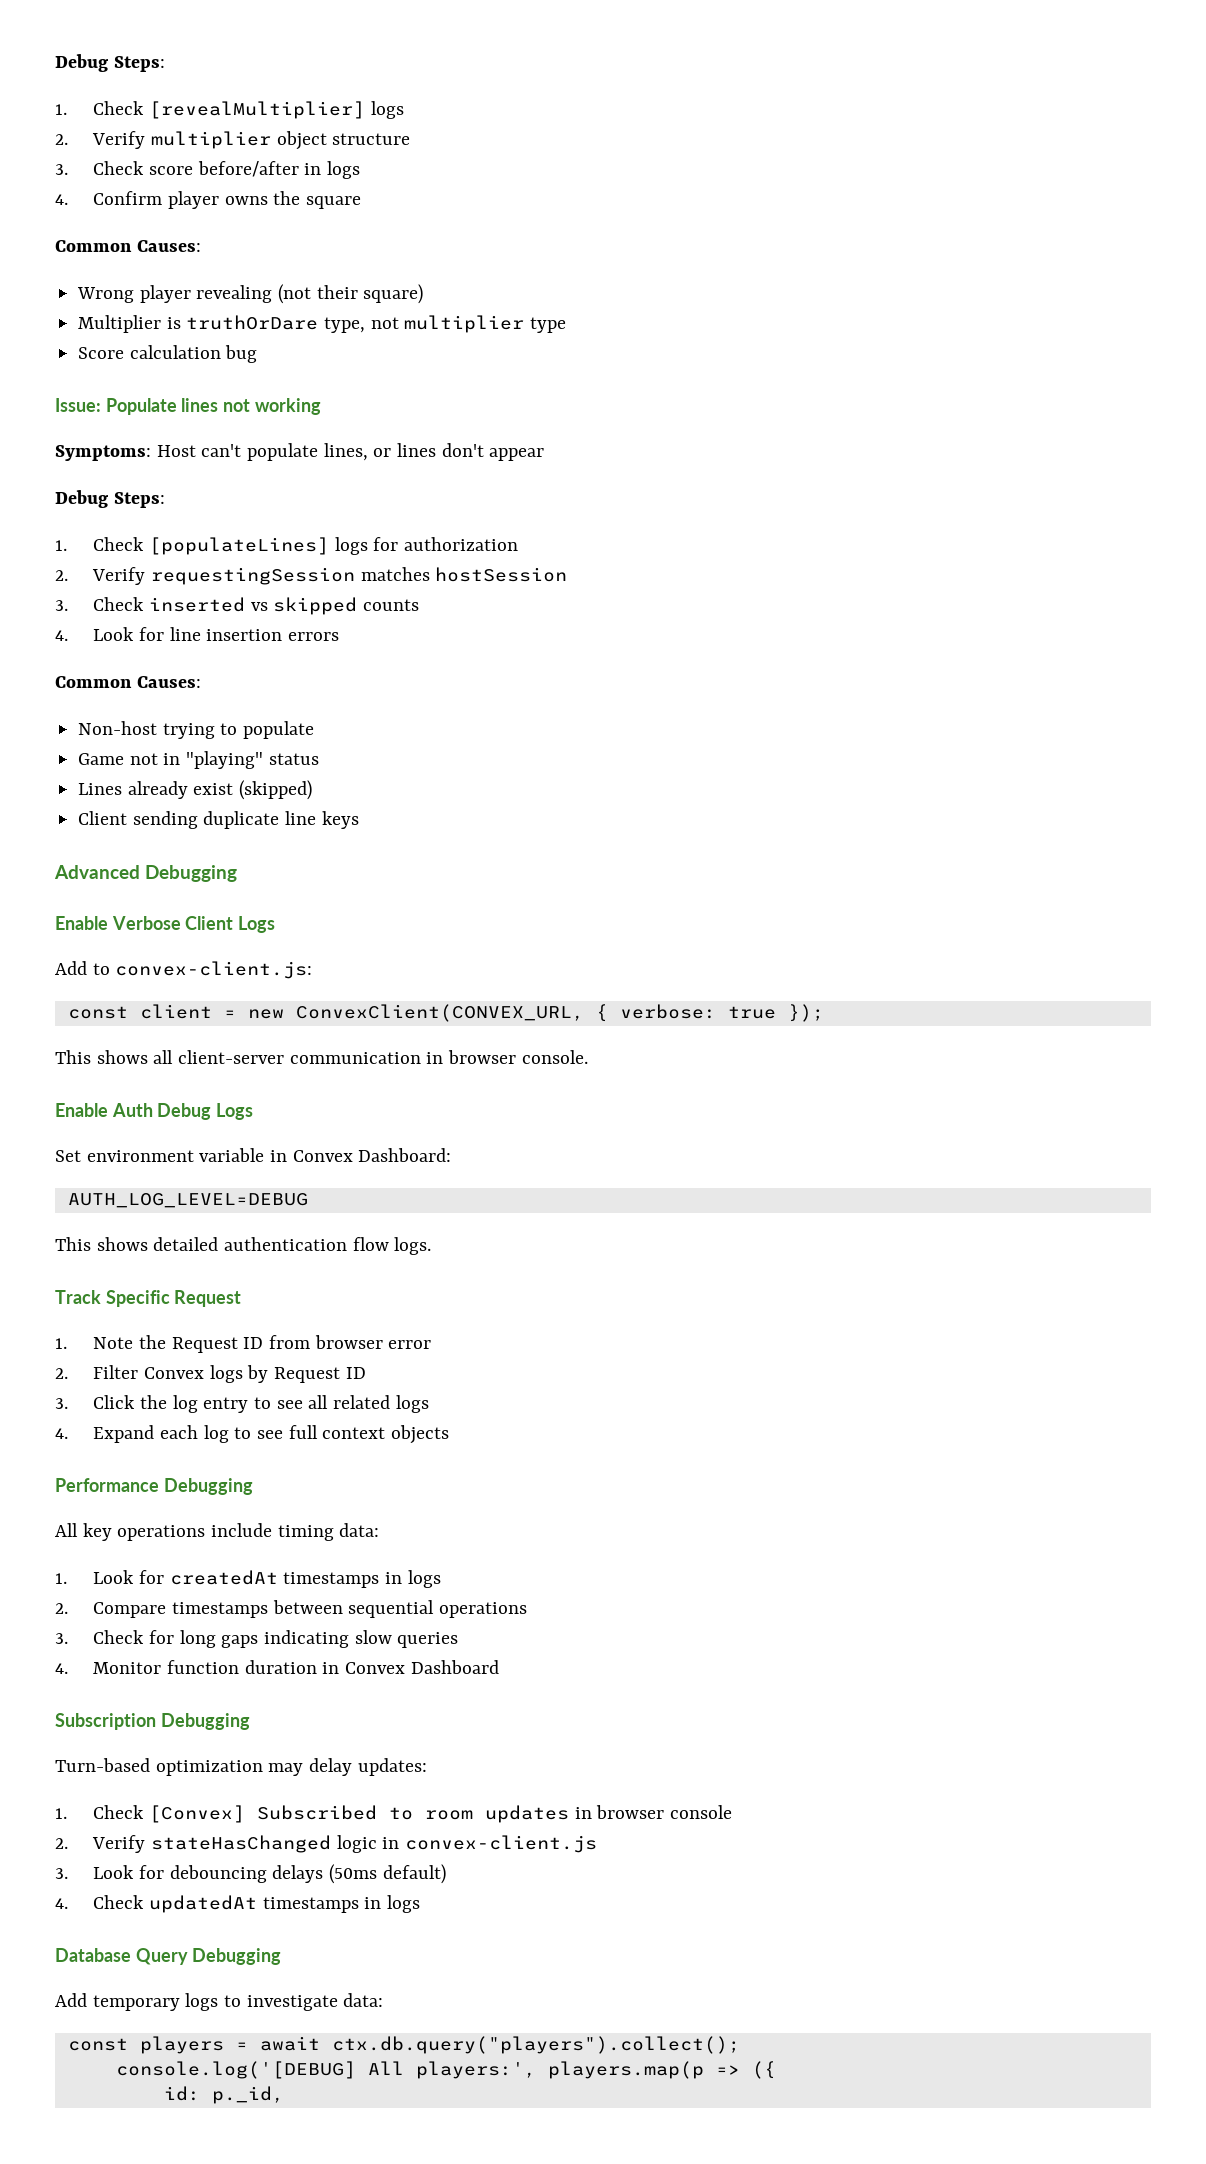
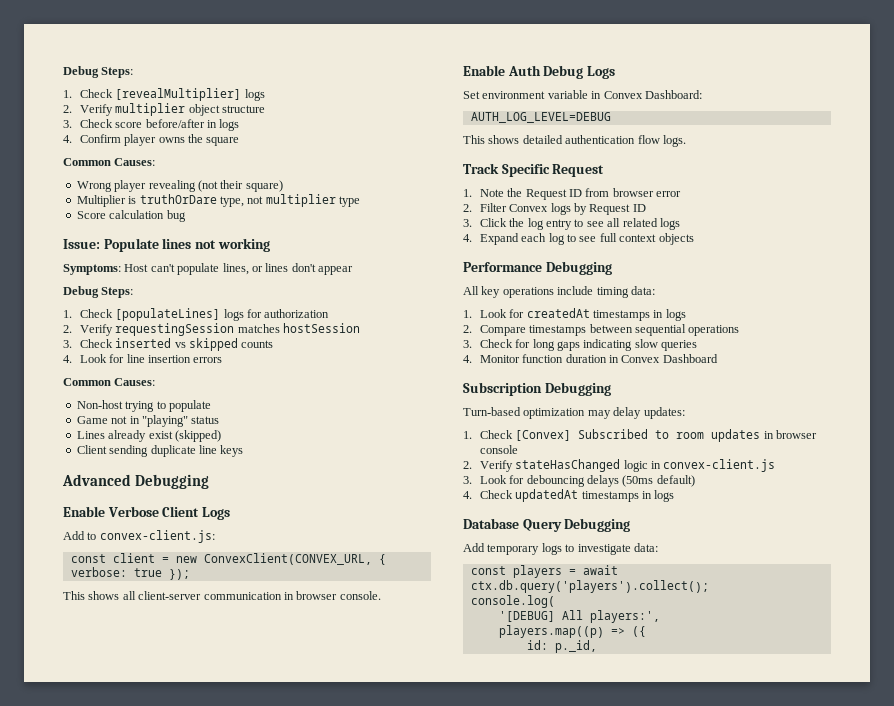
[331,2036,740,2054] [115,2061,356,2079] ctx.db.query("players").collect(); // console.log('[DEBUG] -> [470,580,709,593] [470,595,555,608] [498,611,555,622] ctx.db.query('players').collect(); // console.log( // '[DEBUG]
[547,2061,704,2079] players.map(p -> [498,625,604,638] // players.map((p)

